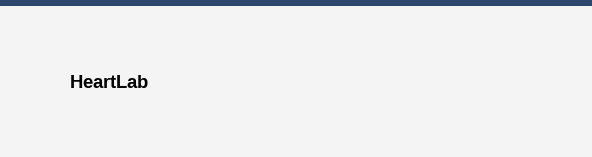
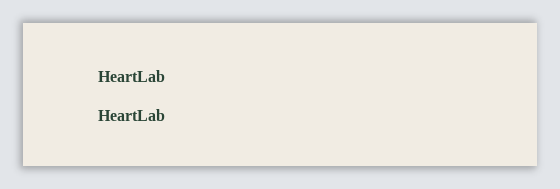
[70,75,148,88] HeartLab -> [98,70,165,82] [98,109,165,121] HeartLab // HeartLab

